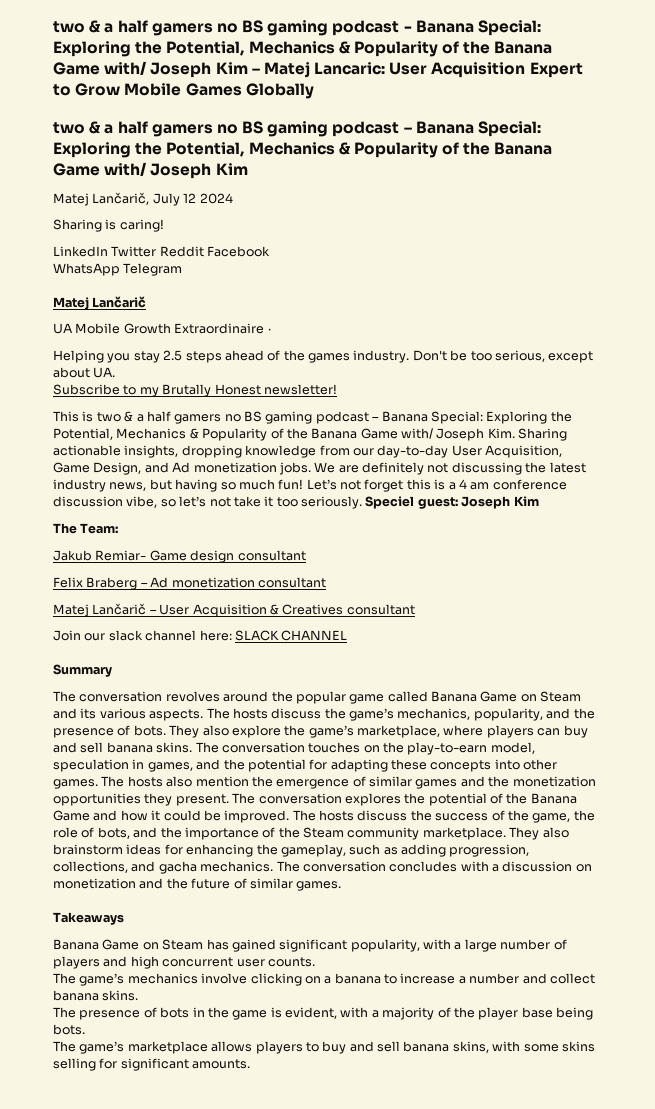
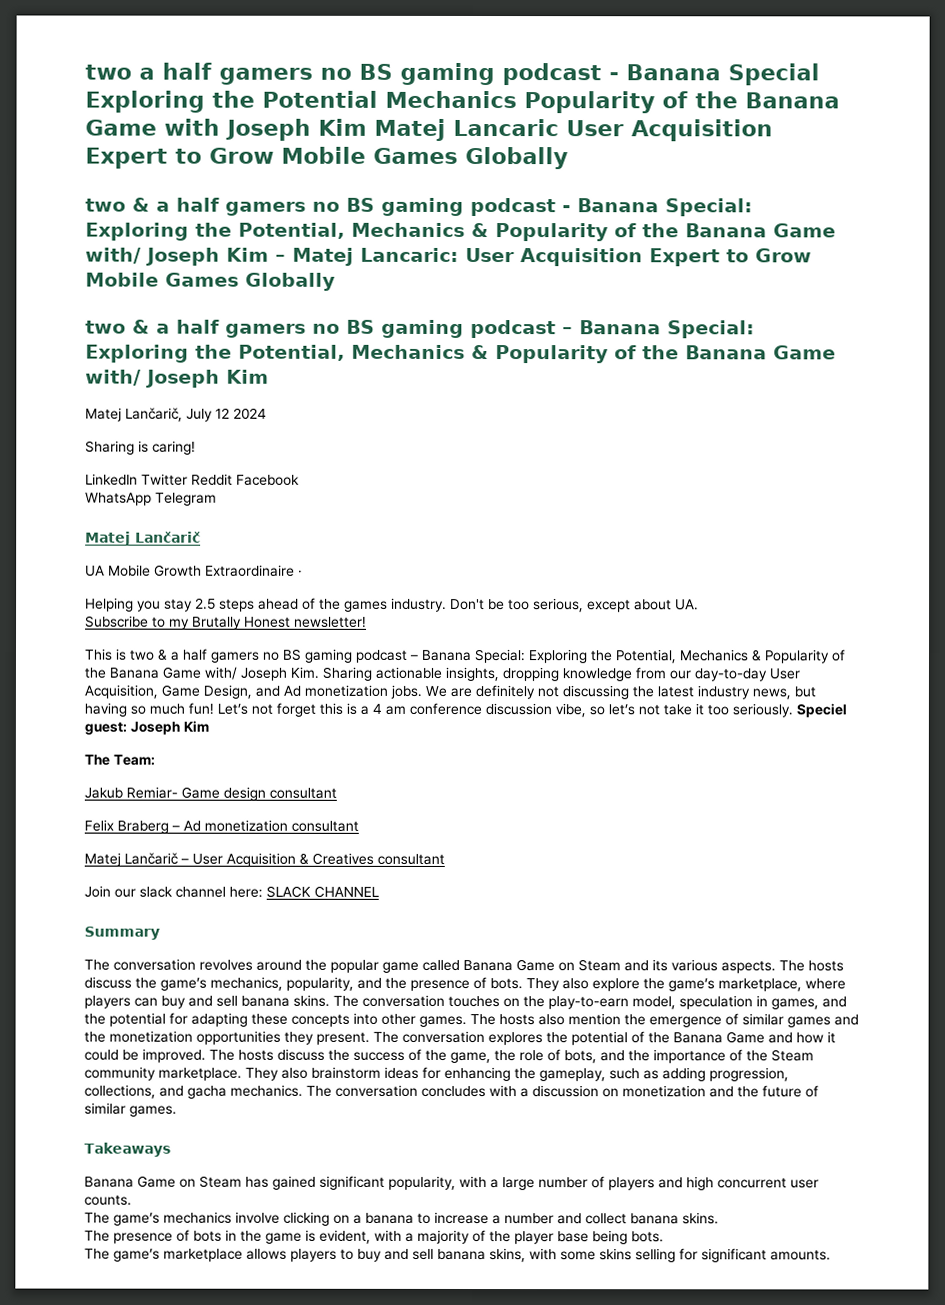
[53,21,85,33] two -> [85,62,820,86] [85,90,840,114] [85,118,773,142] [85,146,568,170] [85,198,126,212] two a half gamers no BS gaming podcast - Banana Special Exploring the Potential Mechanics Popularity of the Banana Game with Joseph Kim Matej Lancaric User Acquisition Expert to Grow Mobile Games Globally // two

